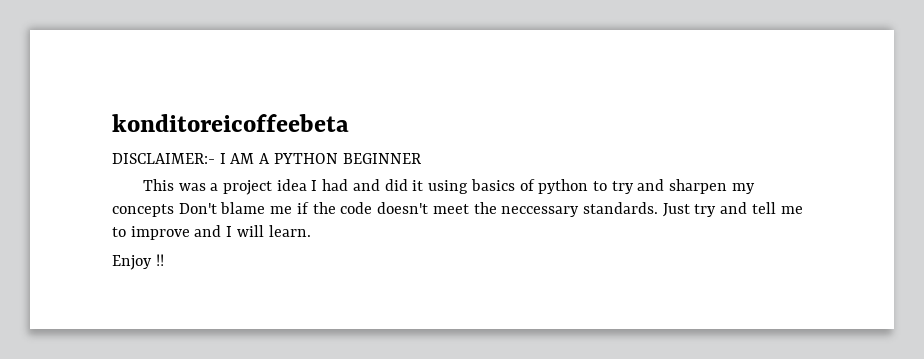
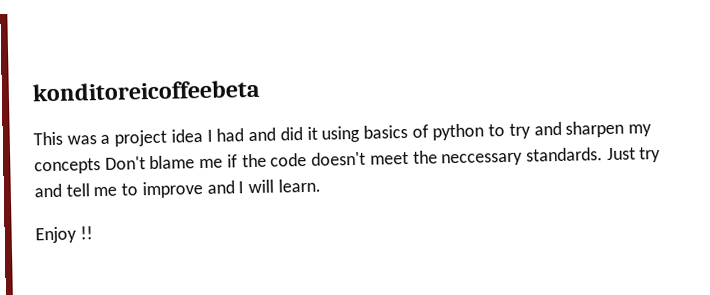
[112,153,421,164] // DISCLAIMER:- I AM A PYTHON BEGINNER -> (260, 90) none

